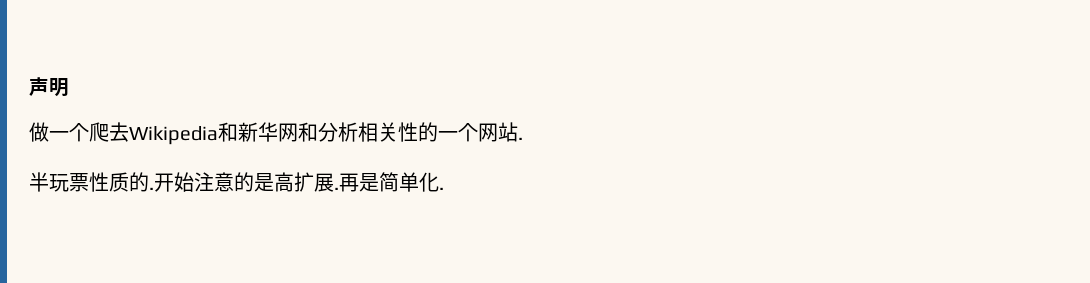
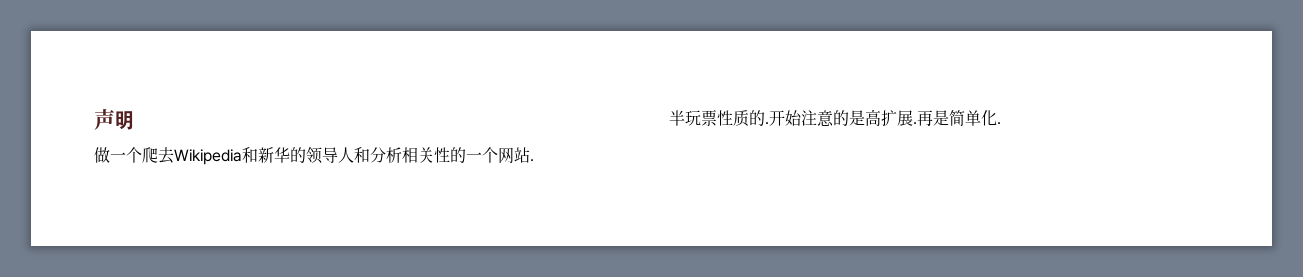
[278,123,298,142] 网 -> [290,147,354,164] 的领导人

